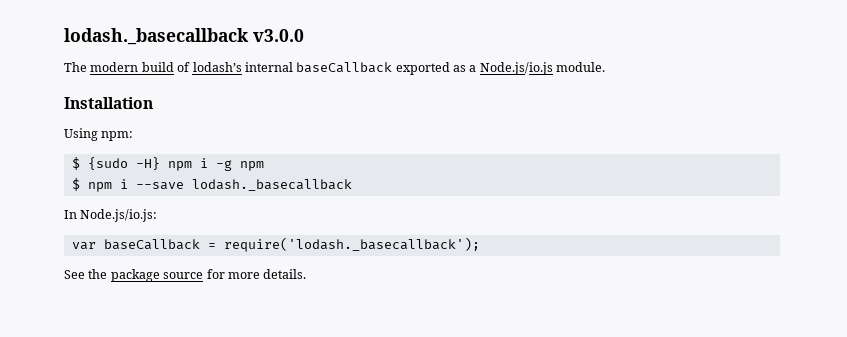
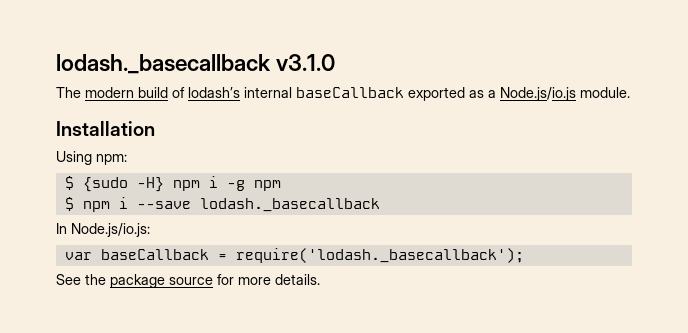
[64,28,304,45] lodash._basecallback v3.0.0 -> [56,54,336,74] lodash._basecallback v3.1.0

